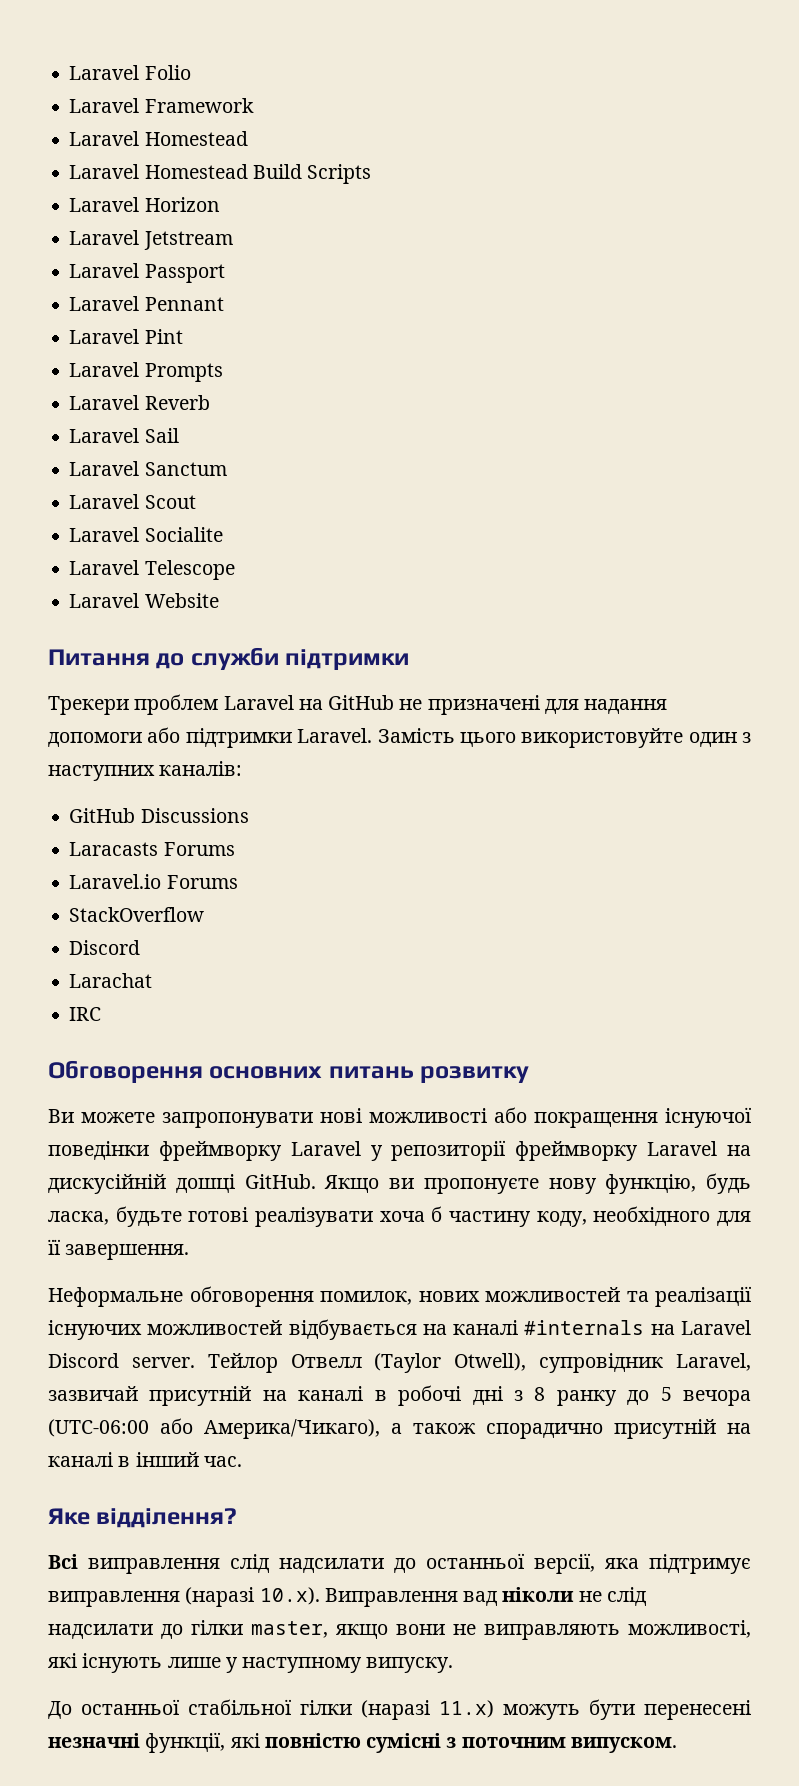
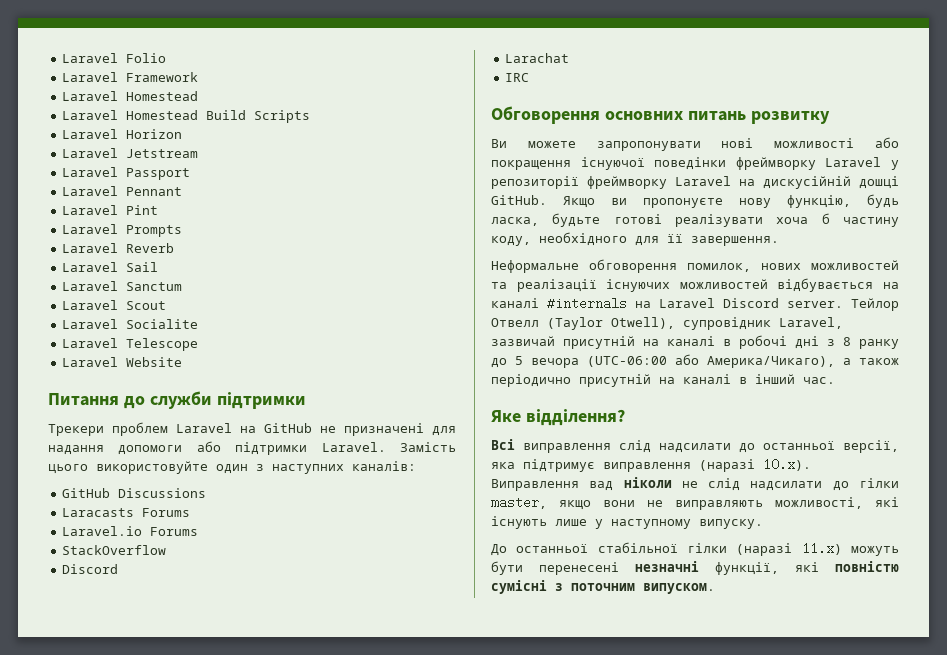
[486,1423,603,1439] спорадично -> [491,374,571,387] періодично

